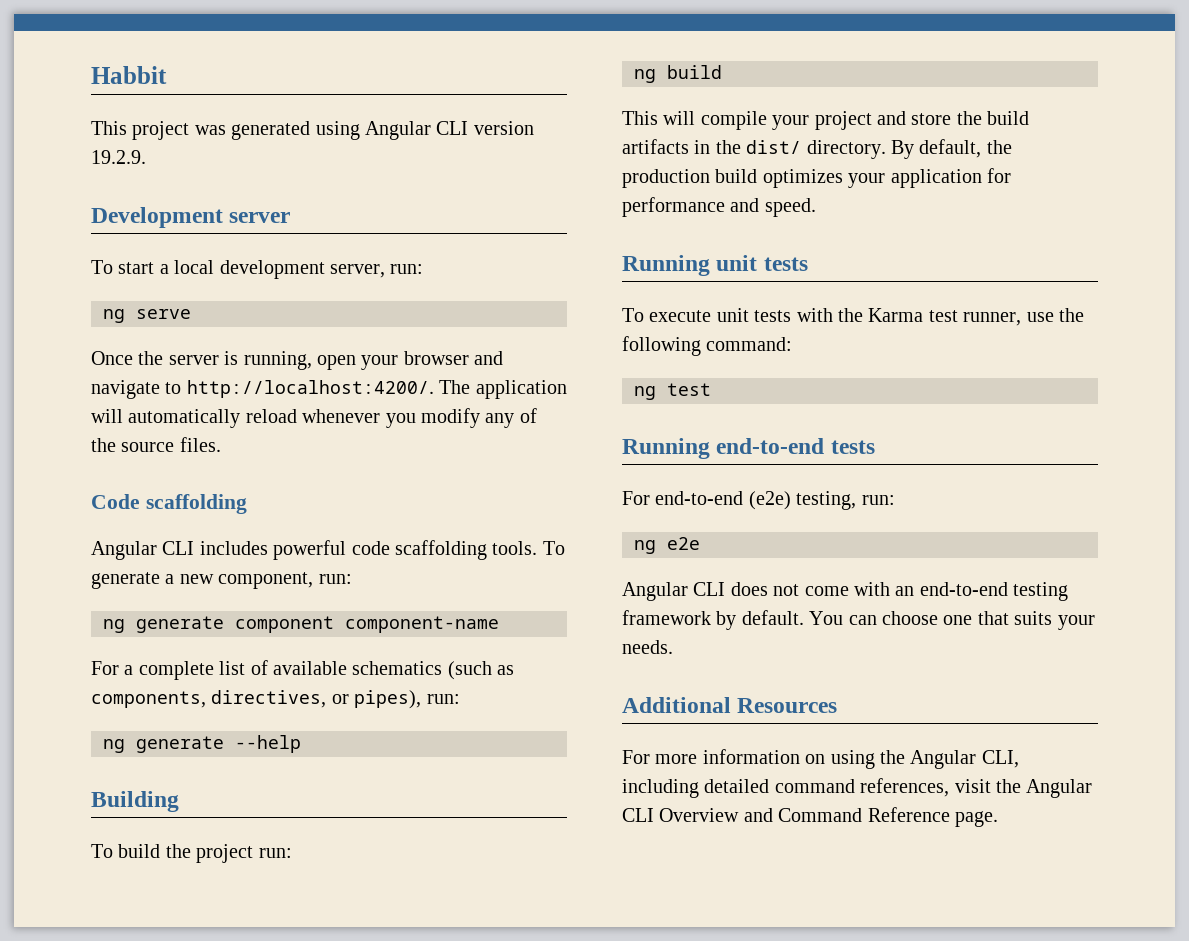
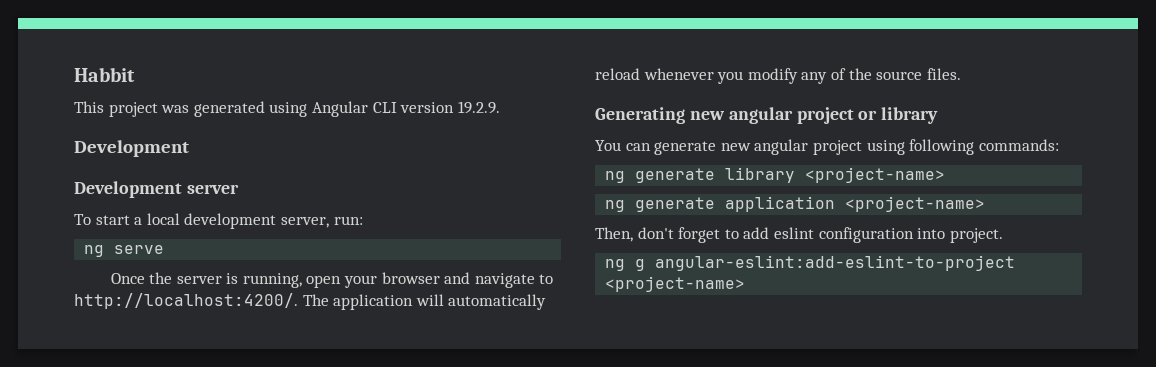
(223, 217) none -> [74,181,182,198] // Development
[91,494,247,514] [91,540,565,560] [91,572,352,589] [103,616,499,633] [91,660,515,680] [91,690,460,709] [103,735,301,753] [91,791,179,812] [91,844,292,863] [634,65,722,83] [622,111,1030,130] [622,139,1012,159] [622,168,1011,188] [622,197,816,217] [622,255,808,276] [622,308,1084,326] [622,336,793,356] [634,383,711,400] [622,438,875,459] [622,491,895,510] [634,537,700,554] [622,582,1069,601] [622,610,1095,630] [622,640,673,654] [622,697,838,713] [622,749,1019,769] [622,778,1093,798] [622,807,998,827] Code scaffolding // Angular CLI includes powerful code scaffolding tools. To generate a new component, run: // ng generate component component-name // For a complete list of available schematics (such as components, directives, or pipes), run: // ng generate --help // Building // To build the project run: // ng build // This will compile your project and store the build artifacts in the dist/ directory. By default, the production build optimizes your application for performance and speed. // Running unit tests // To execute unit tests with the Karma test runner, use the following command: // ng test // Running end-to-end tests // For end-to-end (e2e) testing, run: // ng e2e // Angular CLI does not come with an end-to-end testing framework by default. You can choose one that suits your needs. // Additional Resources // For more information on using the Angular CLI, including detailed command references, visit the Angular CLI Overview and Command Reference page. -> [595,107,939,124] [595,139,1059,155] [605,167,946,183] [605,196,986,212] [595,227,1003,243] [605,255,1016,271] [605,276,746,292] Generating new angular project or library // You can generate new angular project using following commands: // ng generate library <project-name> // ng generate application <project-name> // Then, don't forget to add eslint configuration into project. // ng g angular-eslint:add-eslint-to-project <project-name>

